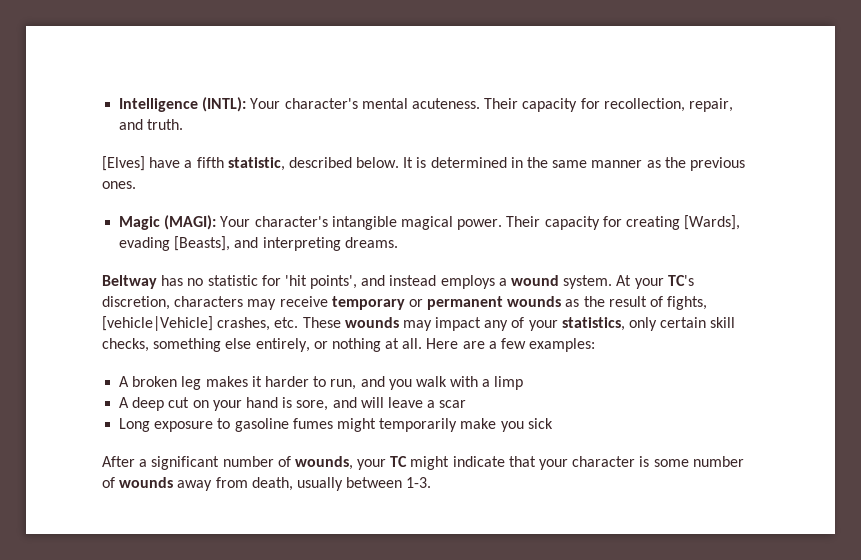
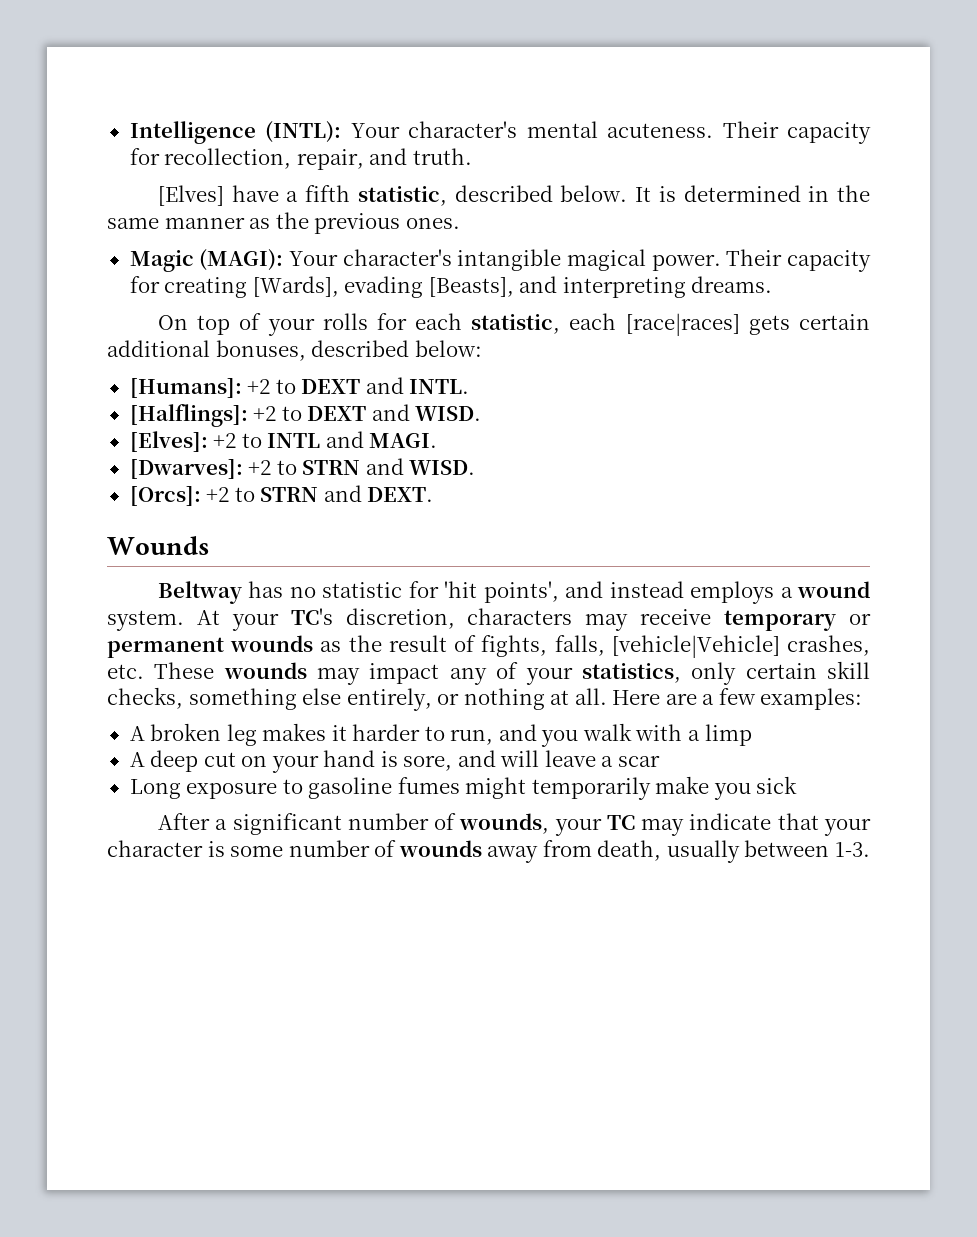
(398, 242) none -> [158,313,870,336] [107,340,482,361] [129,377,470,398] [129,404,482,427] [129,431,438,452] [129,458,476,479] [129,485,434,506] [107,536,210,555] // On top of your rolls for each statistic, each [race|races] gets certain additional bonuses, described below: // [Humans]: +2 to DEXT and INTL. // [Halflings]: +2 to DEXT and WISD. // [Elves]: +2 to INTL and MAGI. // [Dwarves]: +2 to STRN and WISD. // [Orcs]: +2 to STRN and DEXT. // Wounds
(708, 303) none -> [554,635,605,656] falls,
[410,456,450,470] might -> [641,818,685,836] may

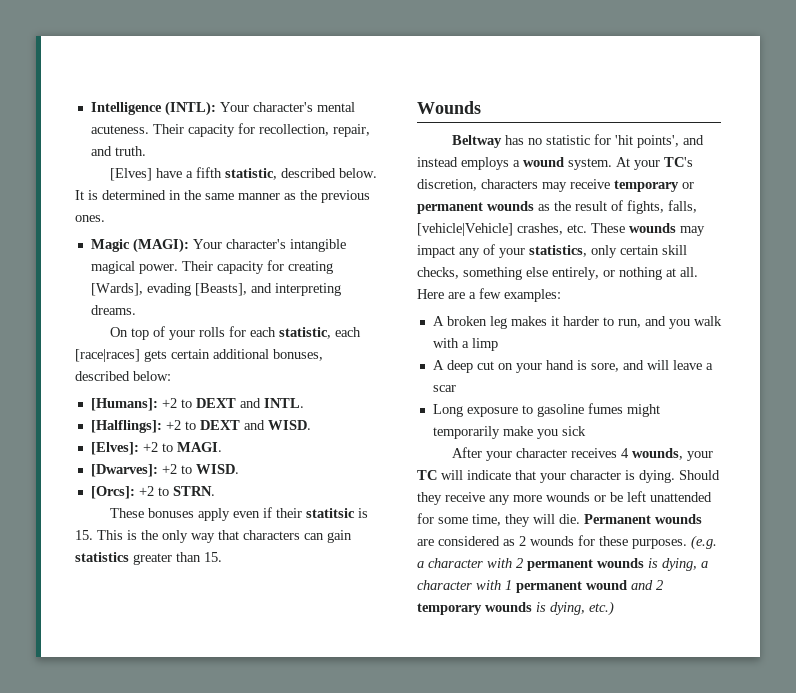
[267,431,364,448] INTL and -> (173, 447) none
[302,458,404,475] STRN and -> (192, 469) none
[260,485,434,502] STRN and DEXT. -> [172,486,215,496] [109,507,368,521] [75,530,352,543] [75,552,222,565] STRN. // These bonuses apply even if their statitsic is 15. This is the only way that characters can gain statistics greater than 15.
[215,813,457,835] a significant number of -> [485,448,629,461] your character receives 4
[641,818,685,836] may -> [441,470,463,480] will
[230,840,870,863] some number of wounds away from death, usually between 1-3. -> [639,470,720,483] [417,491,712,505] [417,513,702,527] [417,535,717,550] [417,558,708,571] [417,580,663,593] [417,601,614,616] dying. Should they receive any more wounds or be left unattended for some time, they will die. Permanent wounds are considered as 2 wounds for these purposes. (e.g. a character with 2 permanent wounds is dying, a character with 1 permanent wound and 2 temporary wounds is dying, etc.)

